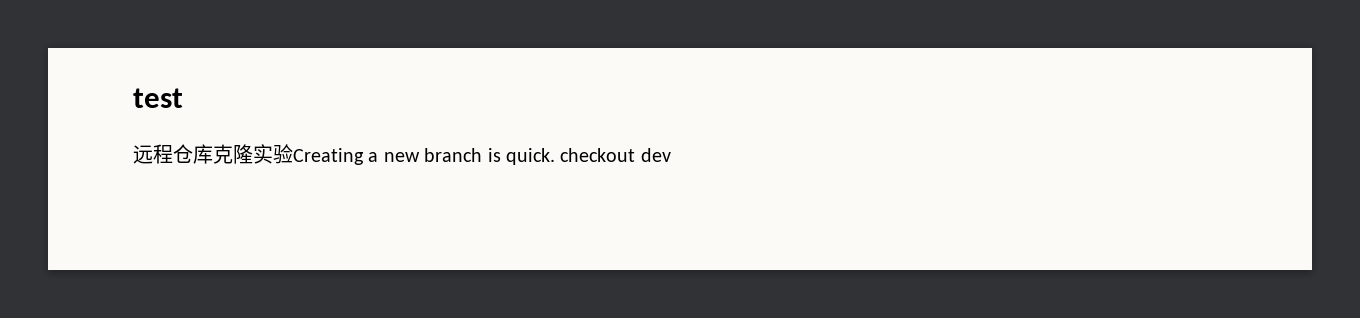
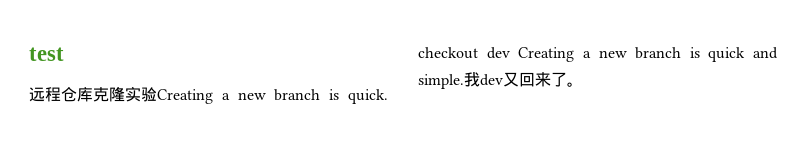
(671, 155) none -> [518,47,778,62] [418,72,583,89] Creating a new branch is quick and simple.我dev又回来了。

